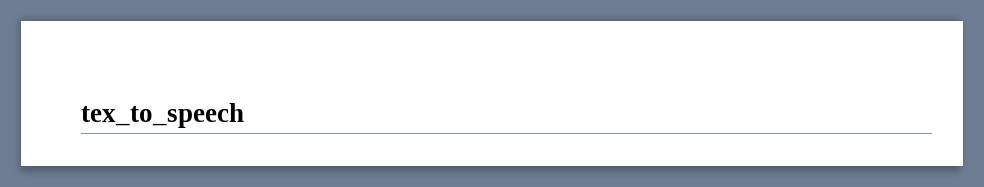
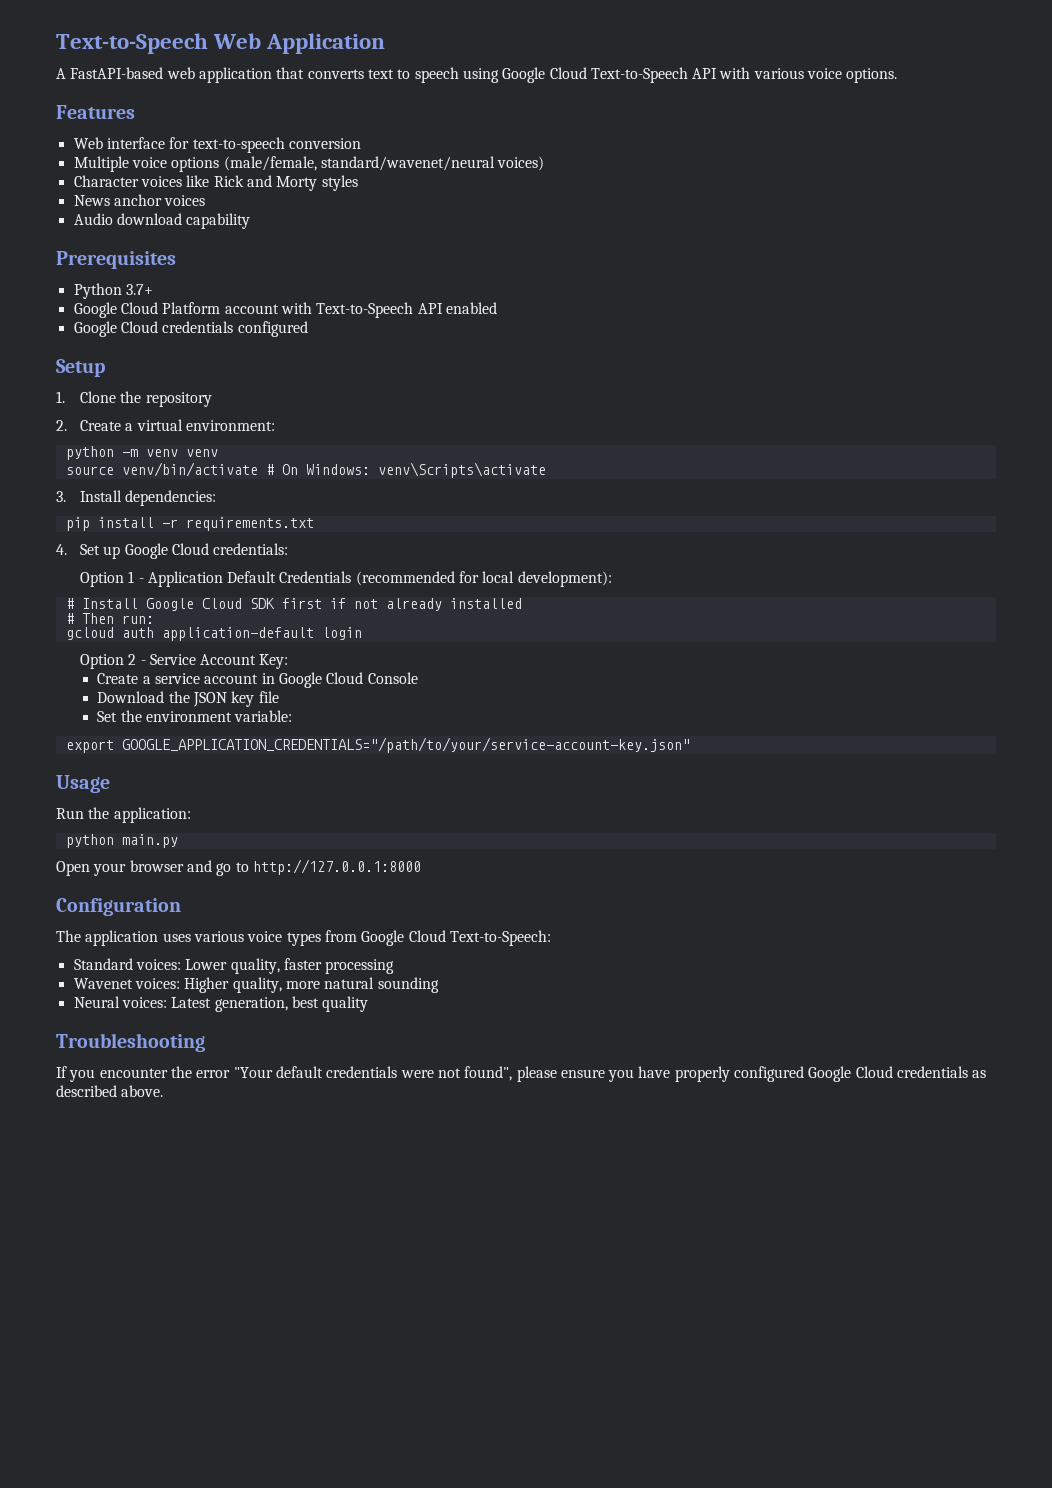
[81,103,244,128] tex_to_speech -> [56,33,386,54] [56,67,898,83] [56,105,135,119] [73,137,361,153] [73,156,545,172] [73,175,358,191] [73,194,206,206] [73,213,251,229] [56,251,176,269] [73,283,153,299] [73,302,497,318] [73,321,308,337] [56,359,105,377] [56,391,212,407] [56,419,275,431] [65,446,218,460] [65,462,546,478] [56,490,217,506] [65,517,314,531] [56,543,289,559] [79,571,612,587] [65,598,522,611] [65,613,154,624] [65,627,362,641] [79,654,289,669] [97,672,418,688] [97,691,279,707] [97,710,293,722] [65,737,690,753] [56,775,110,793] [56,807,191,823] [65,834,178,848] [56,859,421,876] [56,898,181,916] [56,930,551,946] [73,958,395,974] [73,977,439,993] [73,996,369,1012] [56,1033,205,1052] [56,1066,987,1082] [56,1085,164,1097] Text-to-Speech Web Application // A FastAPI-based web application that converts text to speech using Google Cloud Text-to-Speech API with various voice options. // Features // Web interface for text-to-speech conversion // Multiple voice options (male/female, standard/wavenet/neural voices) // Character voices like Rick and Morty styles // News anchor voices // Audio download capability // Prerequisites // Python 3.7+ // Google Cloud Platform account with Text-to-Speech API enabled // Google Cloud credentials configured // Setup // 1. Clone the repository // 2. Create a virtual environment: // python -m venv venv // source venv/bin/activate # On Windows: venv\Scripts\activate // 3. Install dependencies: // pip install -r requirements.txt // 4. Set up Google Cloud credentials: // Option 1 - Application Default Credentials (recommended for local development): // # Install Google Cloud SDK first if not already installed // # Then run: // gcloud auth application-default login // Option 2 - Service Account Key: // Create a service account in Google Cloud Console // Download the JSON key file // Set the environment variable: // export GOOGLE_APPLICATION_CREDENTIALS="/path/to/your/service-account-key.json" // Usage // Run the application: // python main.py // Open your browser and go to http://127.0.0.1:8000 // Configuration // The application uses various voice types from Google Cloud Text-to-Speech: // Standard voices: Lower quality, faster processing // Wavenet voices: Higher quality, more natural sounding // Neural voices: Latest generation, best quality // Troubleshooting // If you encounter the error "Your default credentials were not found", please ensure you have properly configured Google Cloud credentials as described above.

